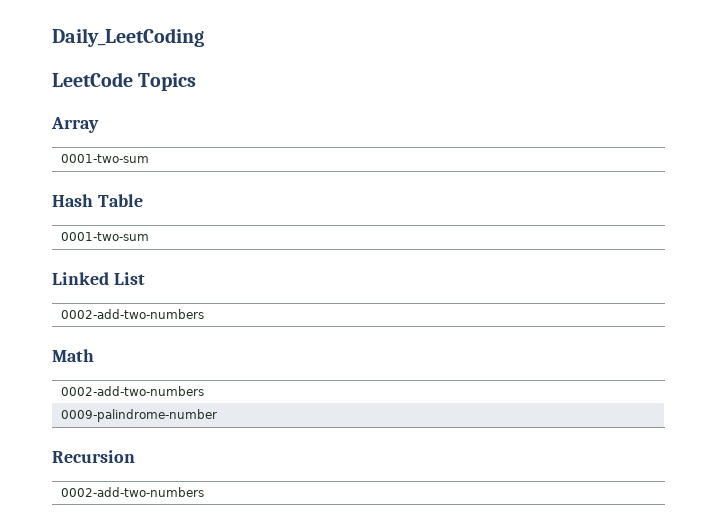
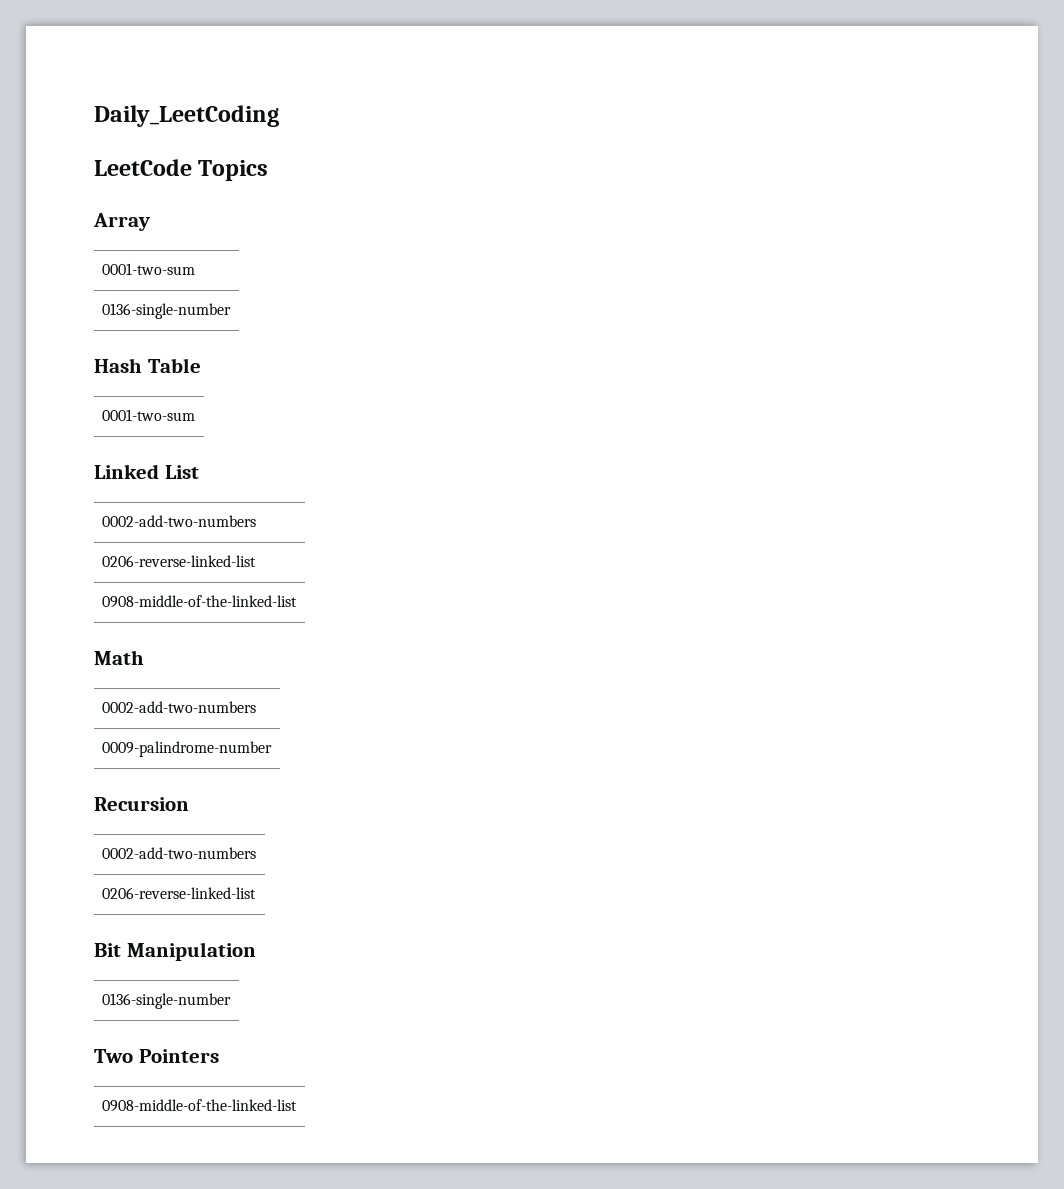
(150, 158) none -> [101,303,231,319] // 0136-single-number
(205, 314) none -> [101,555,256,567] [101,595,297,608] // 0206-reverse-linked-list // 0908-middle-of-the-linked-list
(205, 492) none -> [101,887,256,899] [94,942,256,961] [101,993,231,1009] [94,1049,219,1063] [101,1099,297,1112] // 0206-reverse-linked-list // Bit Manipulation // 0136-single-number // Two Pointers // 0908-middle-of-the-linked-list

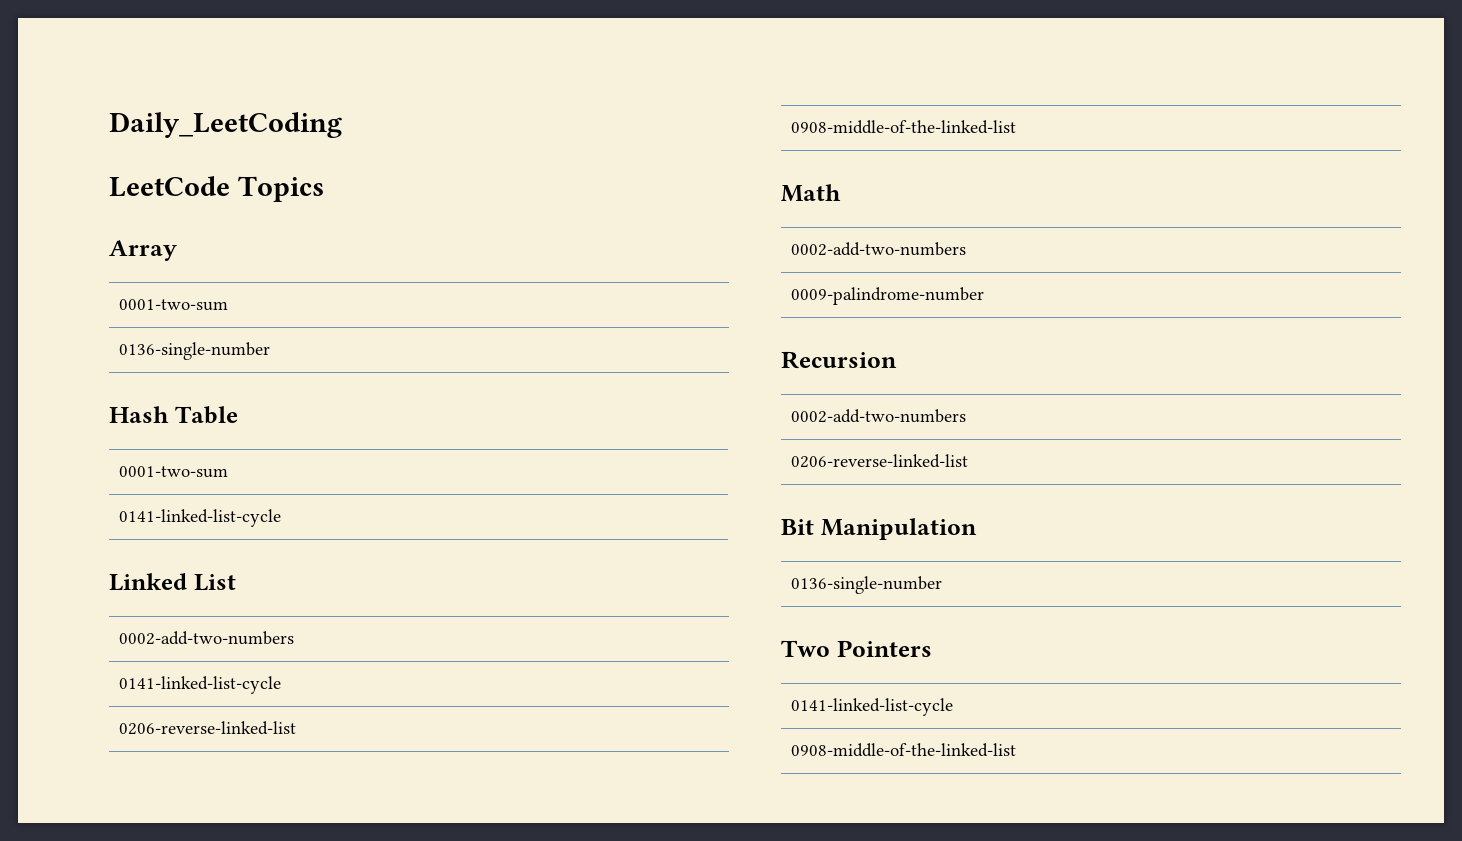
(195, 415) none -> [119,509,282,527] // 0141-linked-list-cycle
(256, 521) none -> [119,676,282,694] // 0141-linked-list-cycle
(219, 1056) none -> [791,698,954,716] // 0141-linked-list-cycle

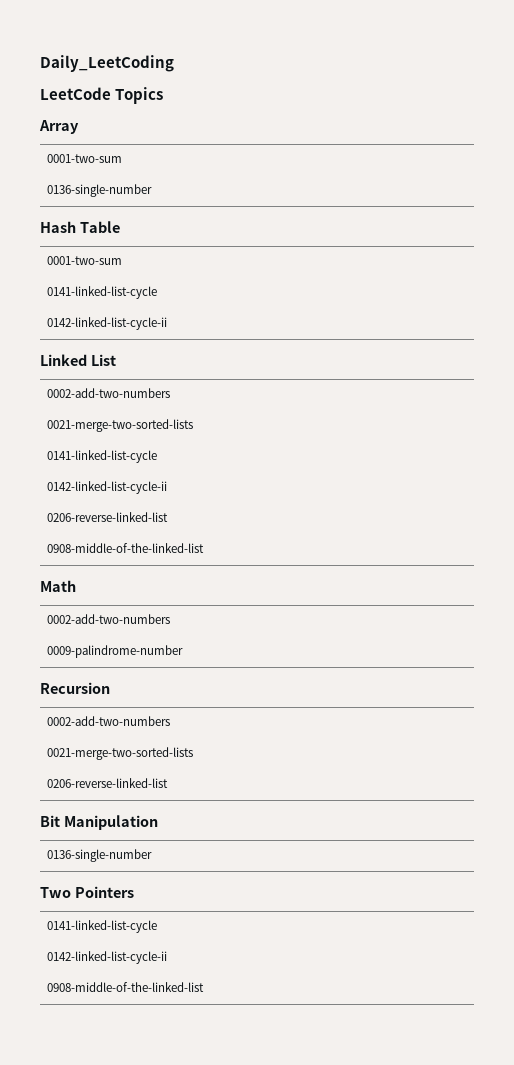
(282, 518) none -> [47,317,168,330] // 0142-linked-list-cycle-ii
[119,676,282,694] // 0141-linked-list-cycle -> [47,419,194,432] [47,450,158,463] [47,481,168,494] // 0021-merge-two-sorted-lists // 0141-linked-list-cycle // 0142-linked-list-cycle-ii
(967, 416) none -> [47,747,194,760] // 0021-merge-two-sorted-lists
(954, 707) none -> [47,951,168,964] // 0142-linked-list-cycle-ii

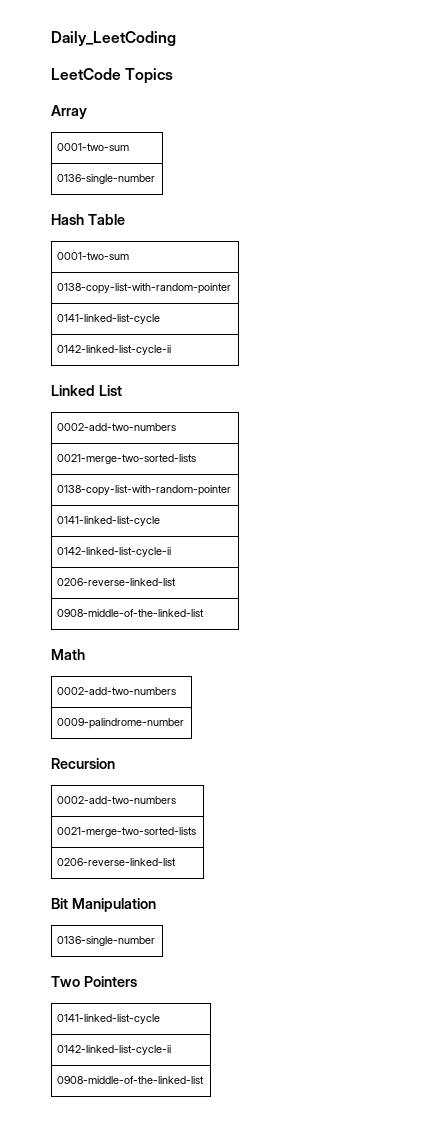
(123, 260) none -> [57,283,232,294] // 0138-copy-list-with-random-pointer
(194, 425) none -> [57,485,232,496] // 0138-copy-list-with-random-pointer

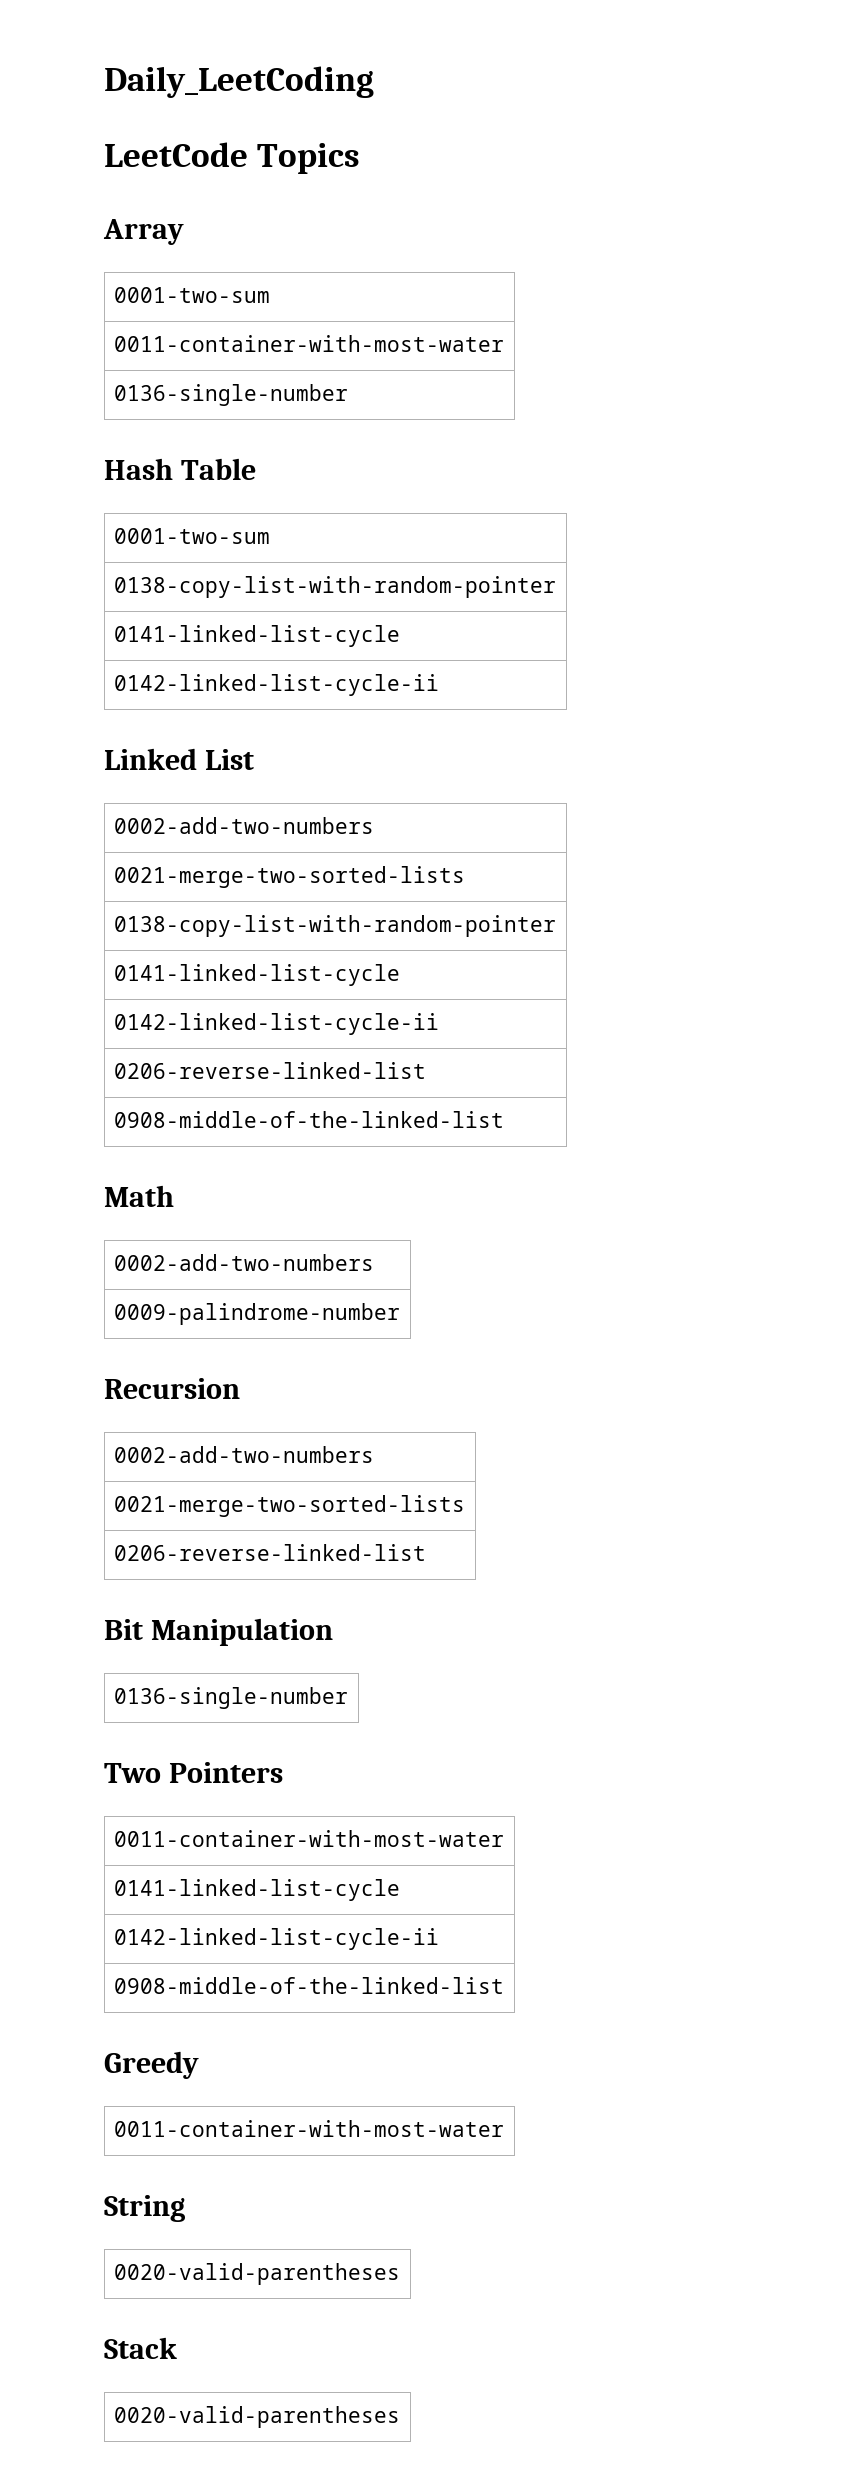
(130, 147) none -> [113,335,504,352] // 0011-container-with-most-water
(137, 981) none -> [113,1830,504,1847] // 0011-container-with-most-water
(205, 1080) none -> [104,2051,199,2079] [113,2120,504,2137] [104,2195,185,2222] [113,2263,400,2285] [104,2337,177,2359] [113,2406,400,2428] // Greedy // 0011-container-with-most-water // String // 0020-valid-parentheses // Stack // 0020-valid-parentheses

